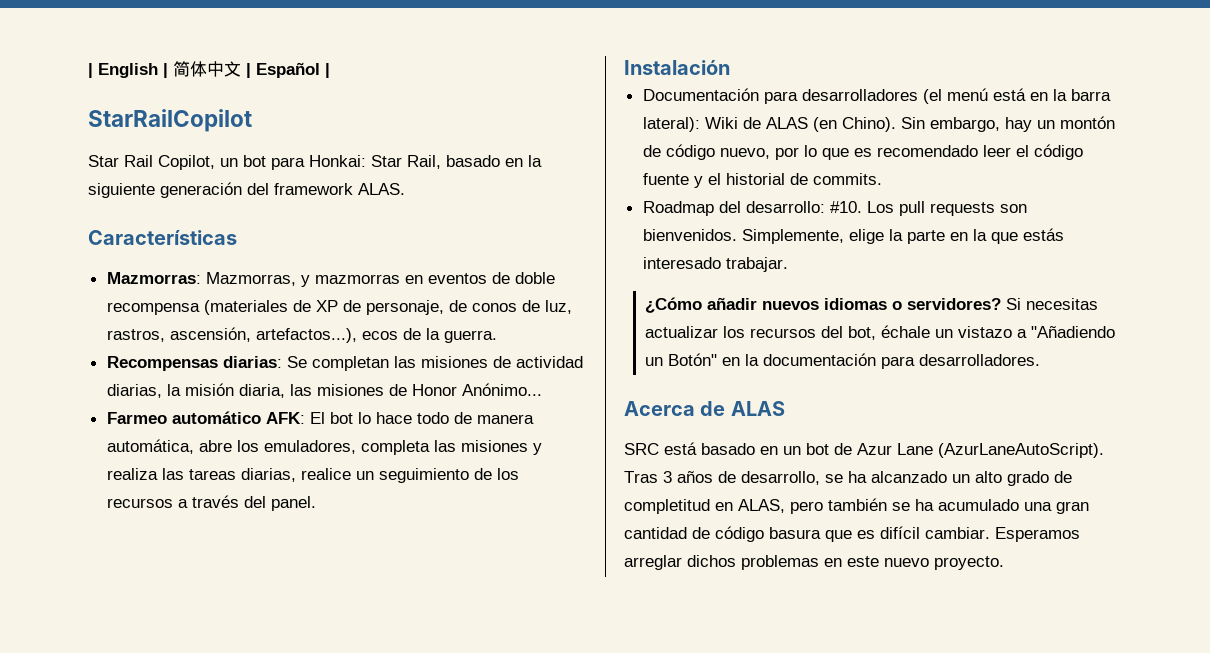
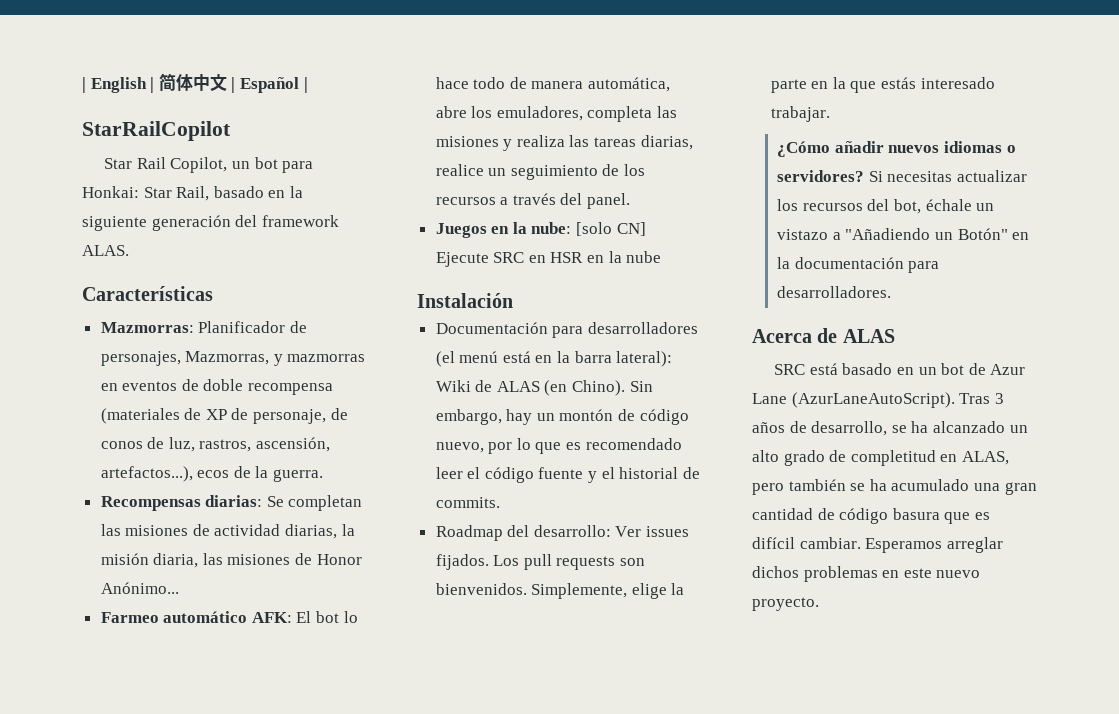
(201, 278) none -> [198,321,307,333] [100,351,181,366] Planificador de personajes,
(316, 503) none -> [435,222,646,238] [435,251,662,267] // Juegos en la nube: [solo CN] Ejecute SRC en HSR en la nube
[829,201,862,213] #10. -> [615,526,690,537] [435,554,489,570] Ver issues fijados.

